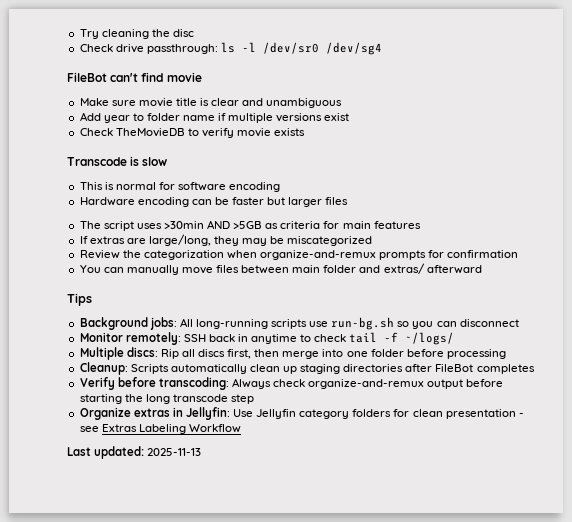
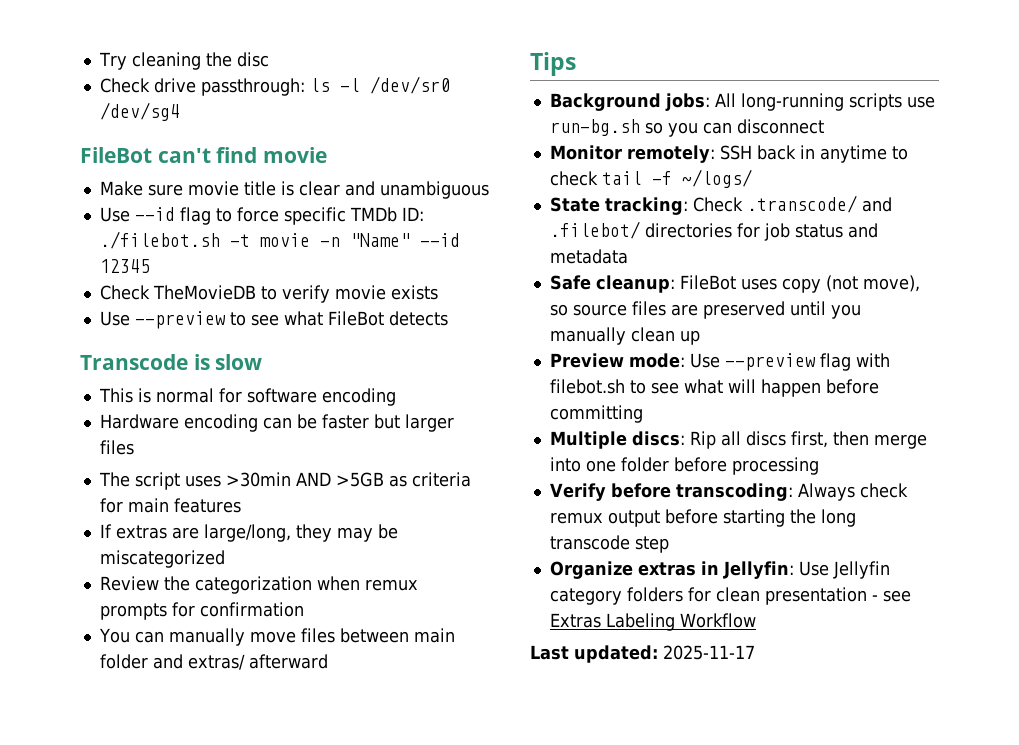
[79,112,350,123] Add year to folder name if multiple versions exist -> [99,207,424,225] [99,231,460,249] [99,259,150,273] Use --id flag to force specific TMDb ID: ./filebot.sh -t movie -n "Name" --id 12345
(306, 132) none -> [99,311,448,329] // Use --preview to see what FileBot detects
[260,250,377,260] organize-and-remux -> [364,579,418,591] remux
(455, 338) none -> [549,195,892,215] [549,221,878,241] [549,249,628,264] [549,275,920,293] [549,301,861,319] [549,327,700,345] [549,353,890,371] [549,379,879,397] [549,405,643,423] // State tracking: Check .transcode/ and .filebot/ directories for job status and metadata // Safe cleanup: FileBot uses copy (not move), so source files are preserved until you manually clean up // Preview mode: Use --preview flag with filebot.sh to see what will happen before committing
[79,362,535,375] // Cleanup: Scripts automatically clean up staging directories after FileBot completes -> (819, 466) none
[308,379,425,389] organize-and-remux -> [549,512,603,524] remux
[147,448,202,456] 2025-11-13 -> [663,645,755,660] 2025-11-17

